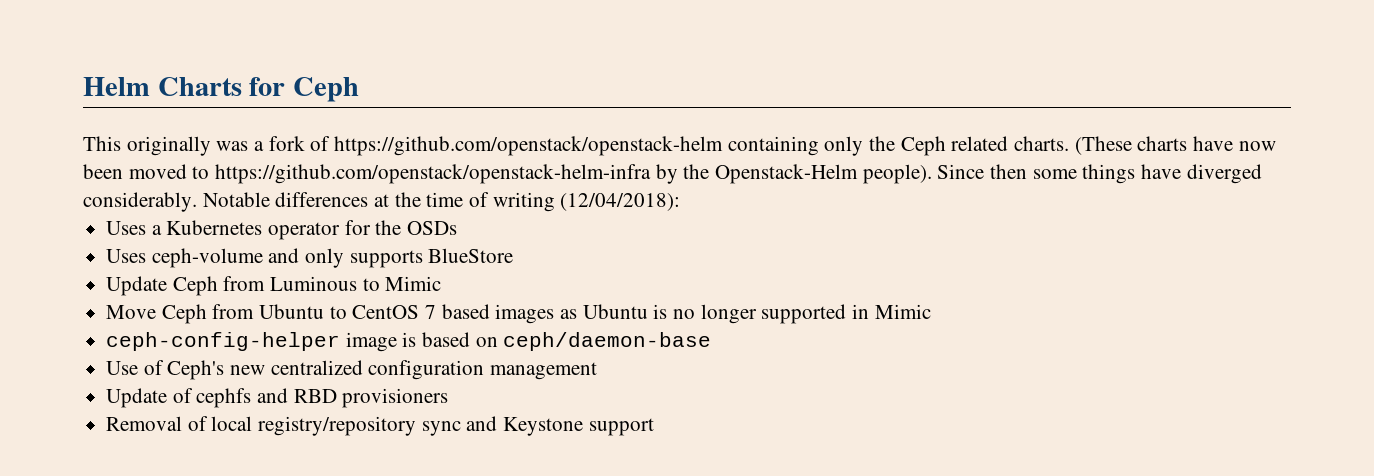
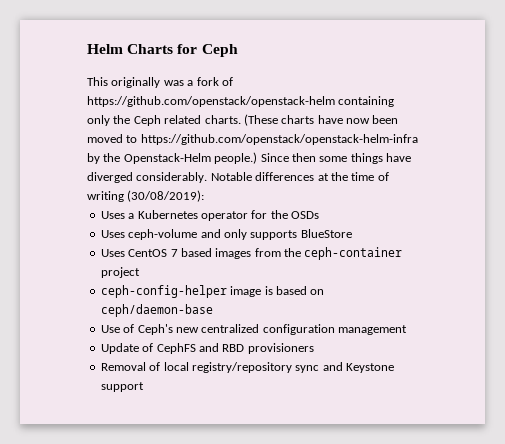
[862,164,932,184] people). -> [214,152,258,164] people.)
[560,193,681,211] (12/04/2018): -> [127,190,205,202] (30/08/2019):
[106,276,442,296] [106,304,931,324] Update Ceph from Luminous to Mimic // Move Ceph from Ubuntu to CentOS 7 based images as Ubuntu is no longer supported in Mimic -> [100,247,403,260] [100,267,140,278] Uses CentOS 7 based images from the ceph-container project
[196,388,252,408] cephfs -> [156,343,196,354] CephFS

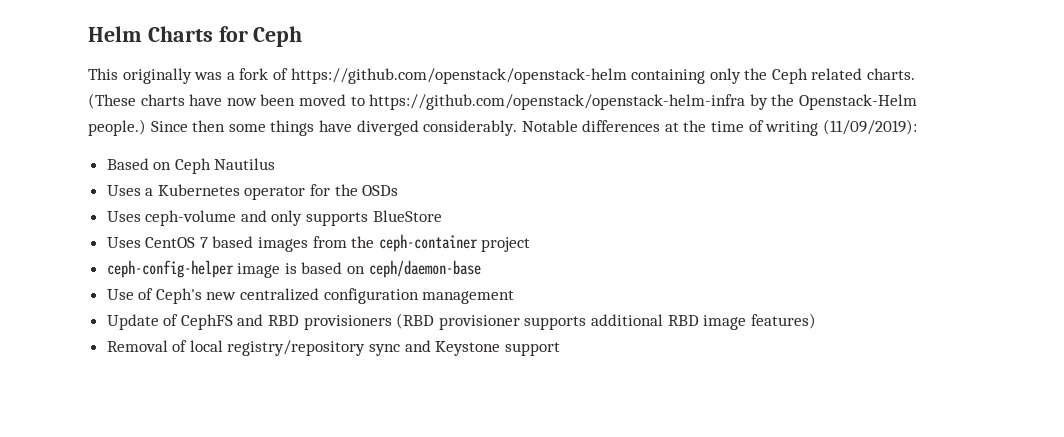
(241, 119) none -> (916, 74) //
[127,190,205,202] (30/08/2019): -> [822,119,917,135] [106,158,276,174] (11/09/2019): // Based on Ceph Nautilus
(314, 348) none -> [396,313,816,330] (RBD provisioner supports additional RBD image features)

